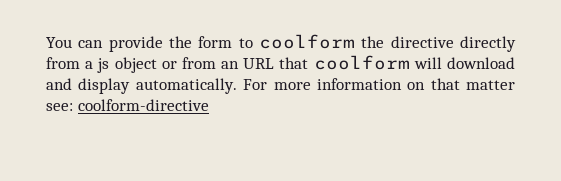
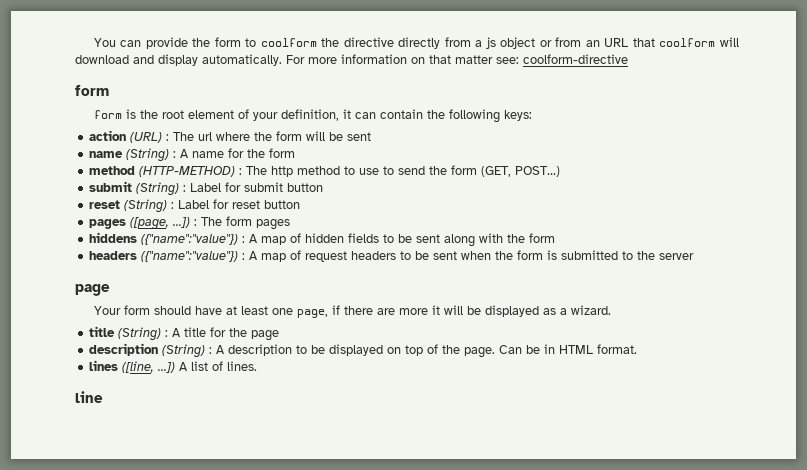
(209, 105) none -> [75,85,109,96] [93,109,532,123] [89,130,372,143] [89,148,296,162] [89,165,561,177] [89,181,324,196] [89,199,301,213] [89,216,291,230] [89,232,556,247] [89,250,695,262] [75,284,110,296] [93,305,611,318] [89,326,280,341] [89,343,638,358] [89,360,258,373] [75,391,103,403] // form // form is the root element of your definition, it can contain the following keys: // action (URL) : The url where the form will be sent // name (String) : A name for the form // method (HTTP-METHOD) : The http method to use to send the form (GET, POST…) // submit (String) : Label for submit button // reset (String) : Label for reset button // pages ([page, …]) : The form pages // hiddens ({"name":"value"}) : A map of hidden fields to be sent along with the form // headers ({"name":"value"}) : A map of request headers to be sent when the form is submitted to the server // page // Your form should have at least one page, if there are more it will be displayed as a wizard. // title (String) : A title for the page // description (String) : A description to be displayed on top of the page. Can be in HTML format. // lines ([line, …]) A list of lines. // line

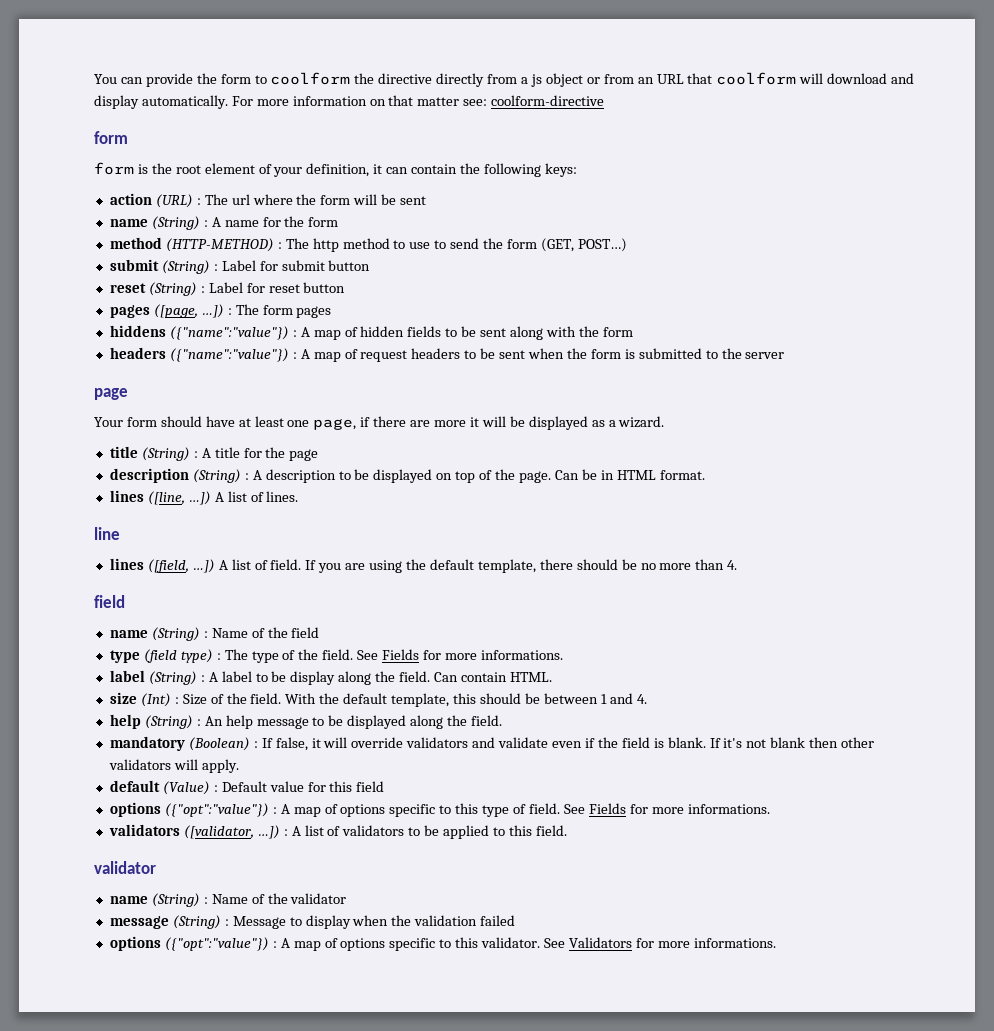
(103, 397) none -> [109,558,738,573] [94,595,125,608] [109,627,320,641] [109,649,563,663] [109,670,552,685] [109,692,647,707] [109,714,503,729] [109,736,875,751] [108,759,239,773] [109,780,385,795] [109,802,770,817] [108,824,567,839] [94,861,156,874] [109,893,347,907] [109,915,516,929] [109,936,776,951] // lines ([field, …]) A list of field. If you are using the default template, there should be no more than 4. // field // name (String) : Name of the field // type (field type) : The type of the field. See Fields for more informations. // label (String) : A label to be display along the field. Can contain HTML. // size (Int) : Size of the field. With the default template, this should be between 1 and 4. // help (String) : An help message to be displayed along the field. // mandatory (Boolean) : If false, it will override validators and validate even if the field is blank. If it's not blank then other validators will apply. // default (Value) : Default value for this field // options ({"opt":"value"}) : A map of options specific to this type of field. See Fields for more informations. // validators ([validator, …]) : A list of validators to be applied to this field. // validator // name (String) : Name of the validator // message (String) : Message to display when the validation failed // options ({"opt":"value"}) : A map of options specific to this validator. See Validators for more informations.

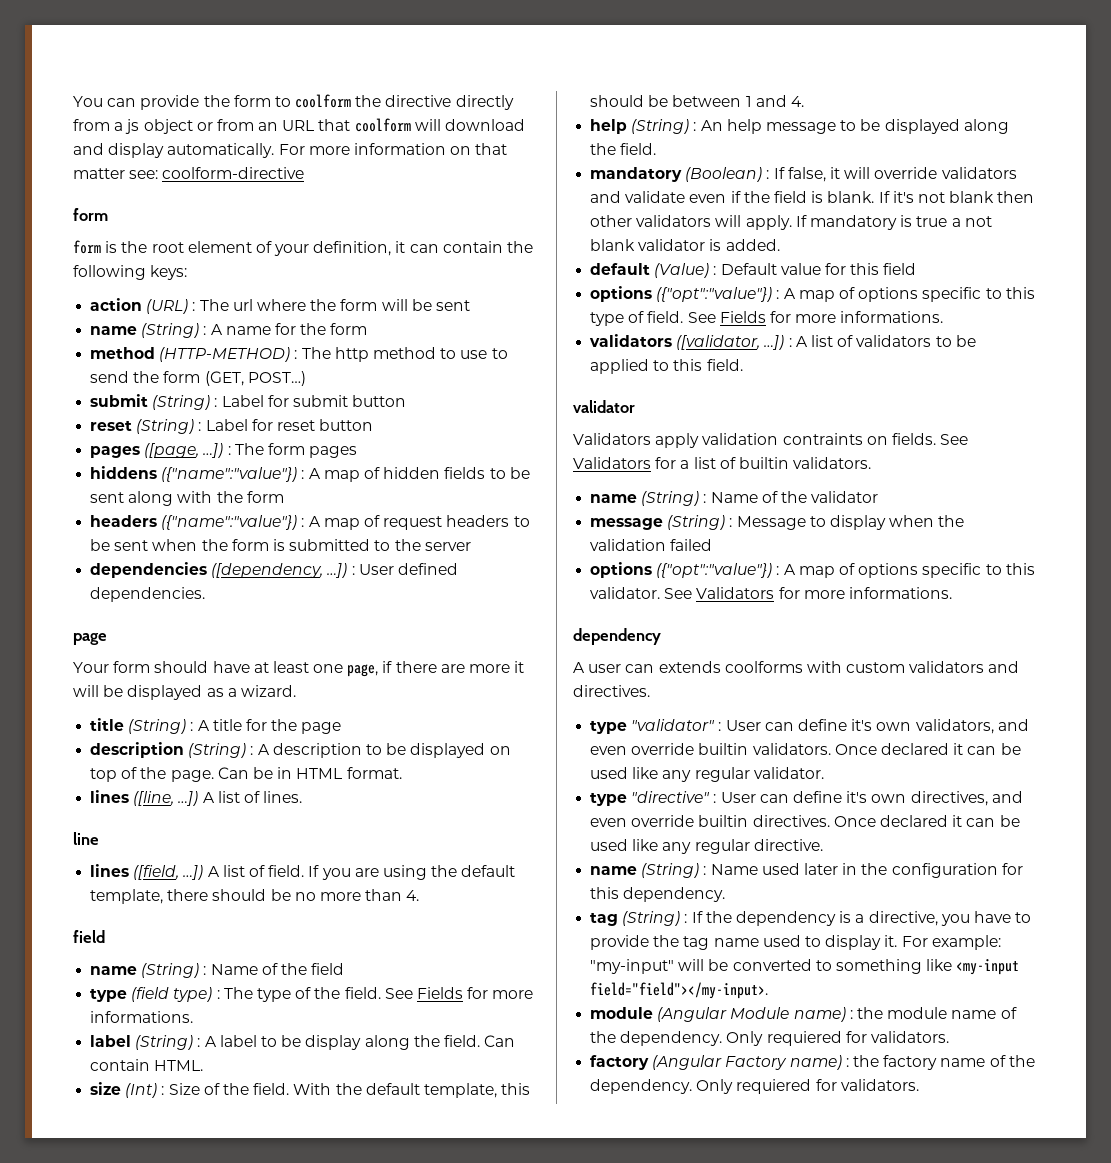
(785, 355) none -> [90,562,458,578] [90,587,206,602] // dependencies ([dependency, …]) : User defined dependencies.
(239, 766) none -> [795,215,992,230] [590,239,780,251] If mandatory is true a not blank validator is added.
(156, 867) none -> [573,433,969,448] [573,457,872,469] // Validators apply validation contraints on fields. See Validators for a list of builtin validators.
(776, 943) none -> [573,628,661,645] [573,661,1020,673] [573,685,650,697] [590,719,1029,734] [590,743,1021,755] [590,767,824,782] [590,791,1023,806] [590,815,1020,827] [590,839,823,854] [590,863,1023,878] [590,887,726,902] [590,911,1032,926] [590,935,1001,950] [590,959,1020,975] [590,982,769,999] [590,1007,1017,1022] [590,1031,949,1046] [590,1055,1035,1070] [590,1079,919,1094] // dependency // A user can extends coolforms with custom validators and directives. // type "validator" : User can define it's own validators, and even override builtin validators. Once declared it can be used like any regular validator. // type "directive" : User can define it's own directives, and even override builtin directives. Once declared it can be used like any regular directive. // name (String) : Name used later in the configuration for this dependency. // tag (String) : If the dependency is a directive, you have to provide the tag name used to display it. For example: "my-input" will be converted to something like <my-input field="field"></my-input>. // module (Angular Module name) : the module name of the dependency. Only requiered for validators. // factory (Angular Factory name) : the factory name of the dependency. Only requiered for validators.

